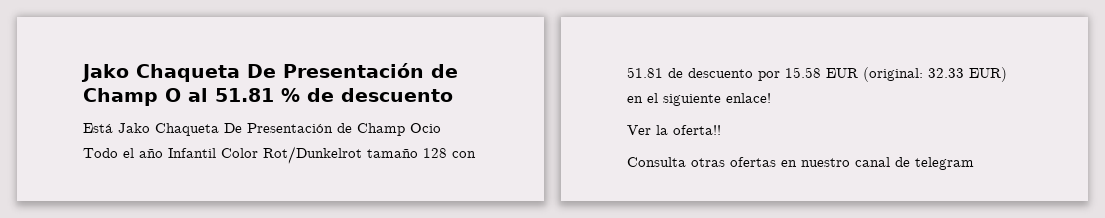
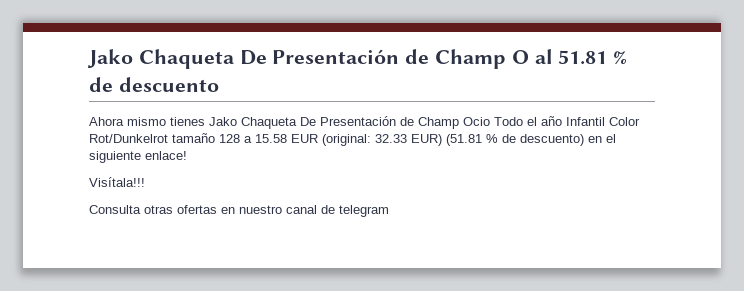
[83,123,113,133] Está -> [89,117,205,126] Ahora mismo tienes
[452,151,476,158] [627,67,780,81] con 51.81 de descuento por -> [244,136,252,143] a
(1007, 74) none -> [446,134,584,146] (51.81 % de descuento)
[627,125,721,135] Ver la oferta!! -> [89,177,145,187] Visítala!!!

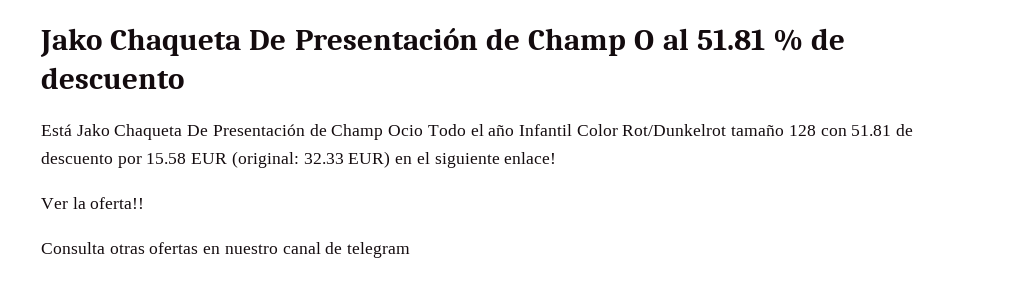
[89,117,205,126] Ahora mismo tienes -> [41,124,72,136] Está
[244,136,252,143] a -> [820,124,914,136] [41,152,142,168] con 51.81 de descuento por
[446,134,584,146] (51.81 % de descuento) -> (391, 159) none
[89,177,145,187] Visítala!!! -> [41,197,145,209] Ver la oferta!!

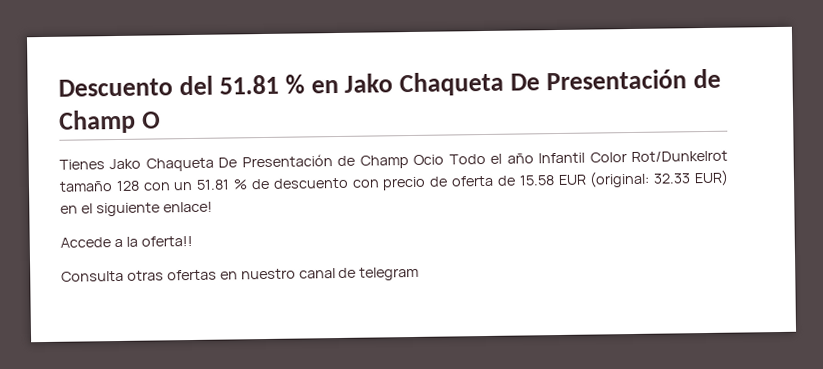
(40, 42) none -> [58,74,339,97] Descuento del 51.81 % en
[662,28,846,51] [41,67,184,89] [41,124,72,136] al 51.81 % de descuento // Está -> [59,159,105,170] // Tienes
[851,124,914,136] [41,152,142,168] 51.81 de descuento por -> [173,175,516,191] un 51.81 % de descuento con precio de oferta de
[41,198,68,209] Ver -> [60,237,123,248] Accede a

